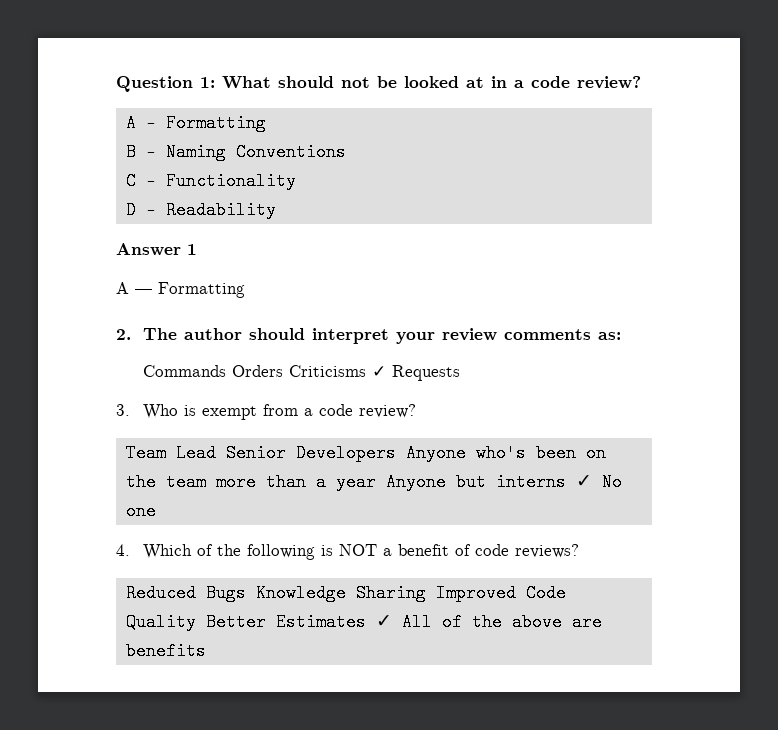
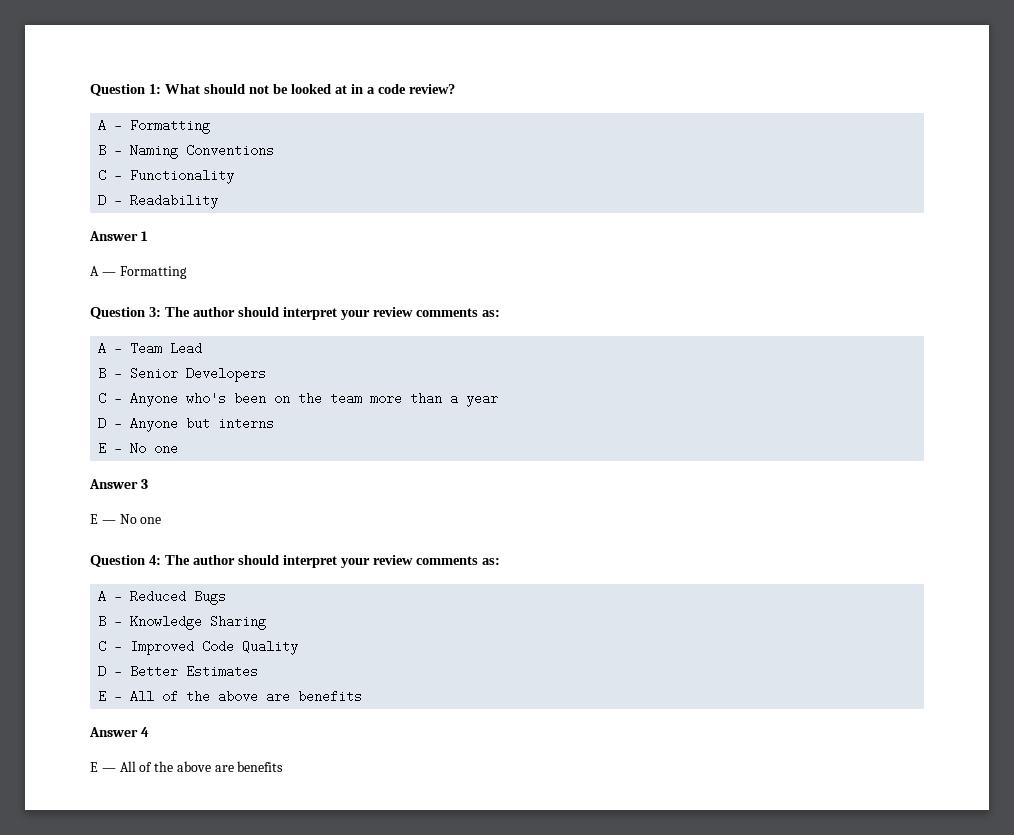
[116,328,622,344] [143,365,461,381] [116,404,417,420] 2. The author should interpret your review comments as: // Commands Orders Criticisms ✓ Requests // 3. Who is exempt from a code review? // -> [90,307,500,320] [98,342,123,355] Question 3: The author should interpret your review comments as: // A —
(216, 453) none -> [98,367,123,380] // B —
(396, 453) none -> [98,392,123,405] // C —
(376, 482) none -> [98,417,123,430] // D —
[575,473,622,491] [125,502,156,520] [116,544,580,560] ✓ No one // 4. Which of the following is NOT a benefit of code reviews? // -> [98,442,179,455] [89,479,148,489] [90,514,162,524] [90,555,500,568] [98,590,123,603] // E — No one // Answer 3 // E — No one // Question 4: The author should interpret your review comments as: // A —
(246, 593) none -> [98,615,123,628] // B —
(426, 593) none -> [98,640,123,653] // C —
(196, 622) none -> [98,665,123,678] // D —
[375,613,602,631] [125,642,206,660] ✓ All of the above are benefits -> [98,690,363,703] [89,727,149,737] [90,761,284,772] // E — All of the above are benefits // Answer 4 // E — All of the above are benefits

